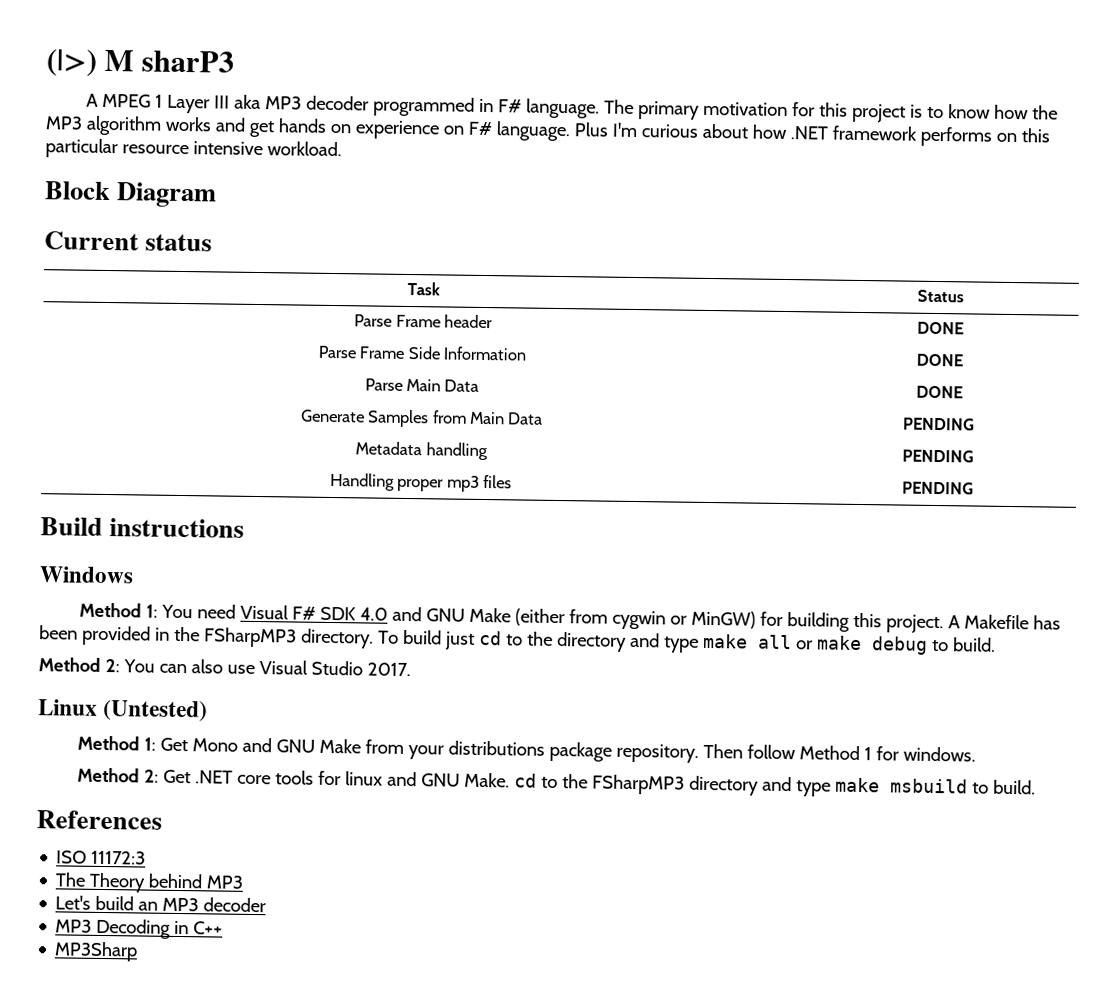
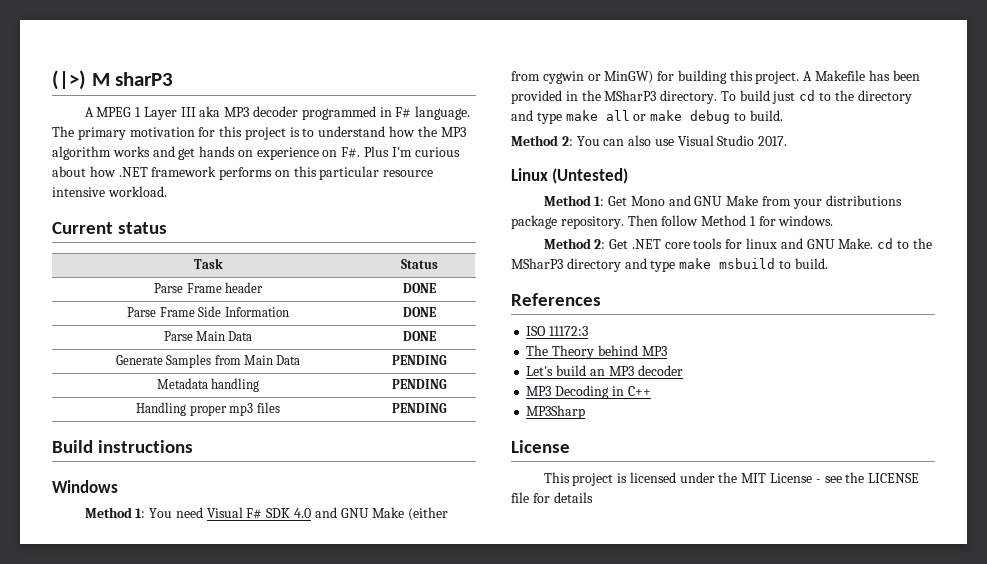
[948,104,992,119] know -> [318,126,386,137] understand
[467,121,571,142] F# language. -> [341,147,361,158] F#.
[44,181,218,208] // Block Diagram -> (167, 191) none
[203,627,297,648] FSharpMP3 -> [604,90,657,101] MSharP3
[592,774,686,795] FSharpMP3 -> [511,258,563,269] MSharP3
(139, 951) none -> [511,440,570,453] [543,472,920,486] [511,492,593,503] // License // This project is licensed under the MIT License - see the LICENSE file for details

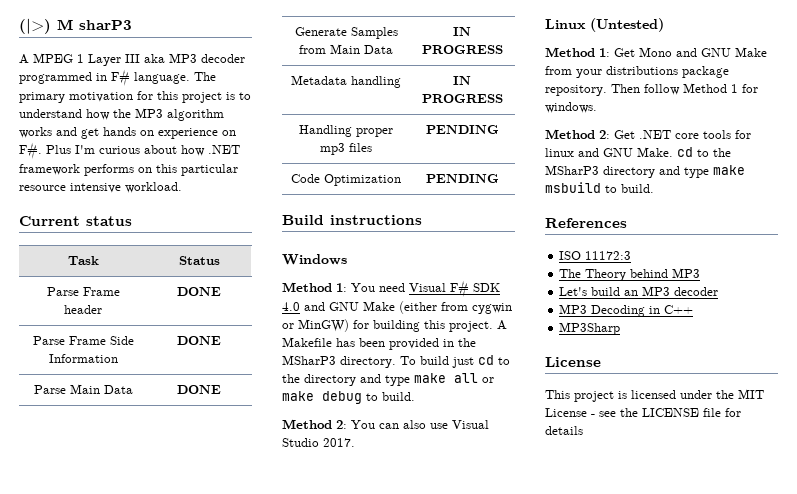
[392,355,447,365] PENDING -> [453,27,471,36] [421,45,503,54] IN PROGRESS
[392,379,447,389] PENDING -> [453,76,471,85] [421,94,503,103] IN PROGRESS
(447, 408) none -> [291,174,401,186] [425,174,499,183] // Code Optimization | PENDING

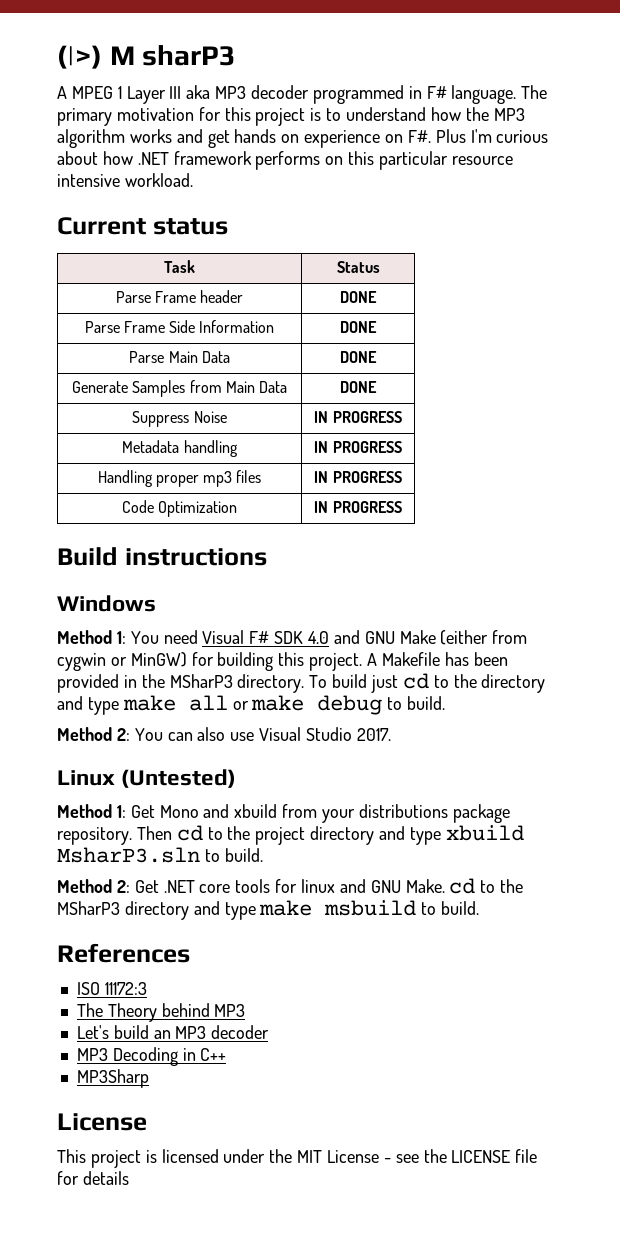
(393, 49) none -> [340,381,378,393] [132,411,227,427] | DONE // Suppress Noise
[425,125,499,134] PENDING -> [314,471,402,483] IN PROGRESS
[425,174,499,183] PENDING -> [314,501,402,513] IN PROGRESS
[701,47,767,57] GNU Make -> [234,804,278,818] xbuild
[644,83,758,95] [545,102,597,113] follow Method 1 for windows. -> [176,825,524,845] [57,847,263,863] cd to the project directory and type xbuild MsharP3.sln to build.

